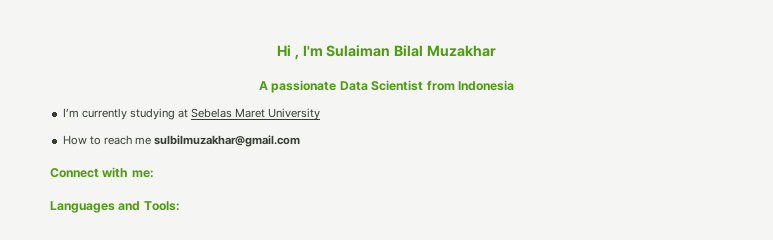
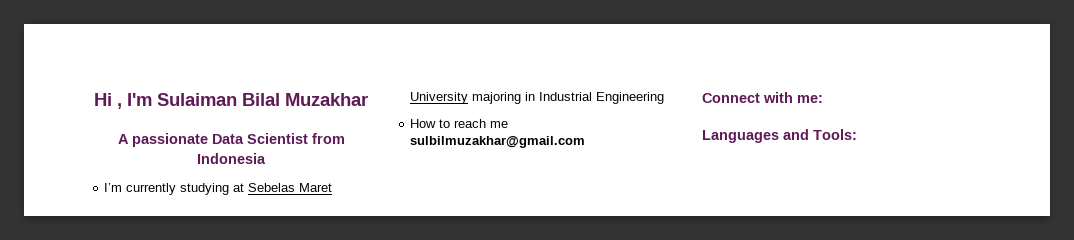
(321, 114) none -> [472,92,665,104] majoring in Industrial Engineering

